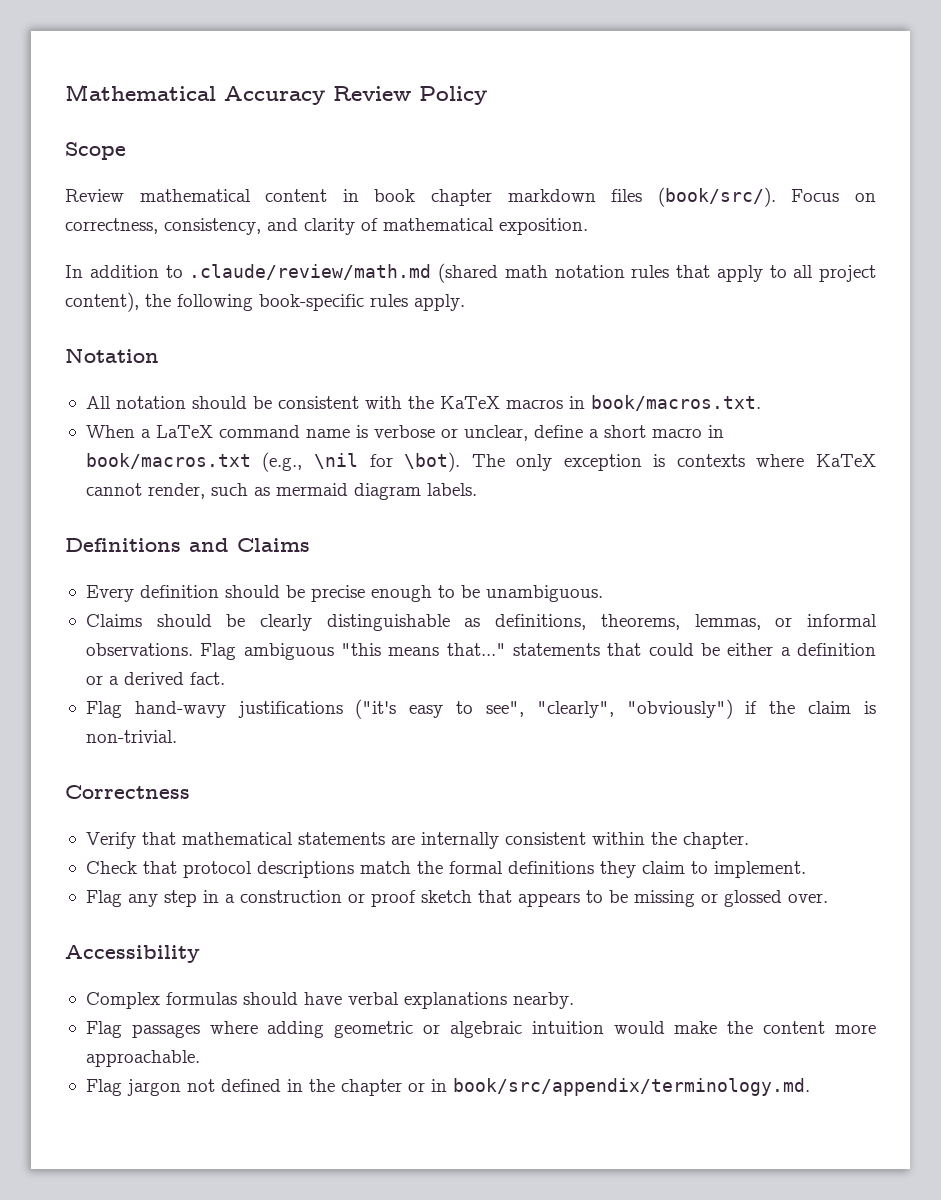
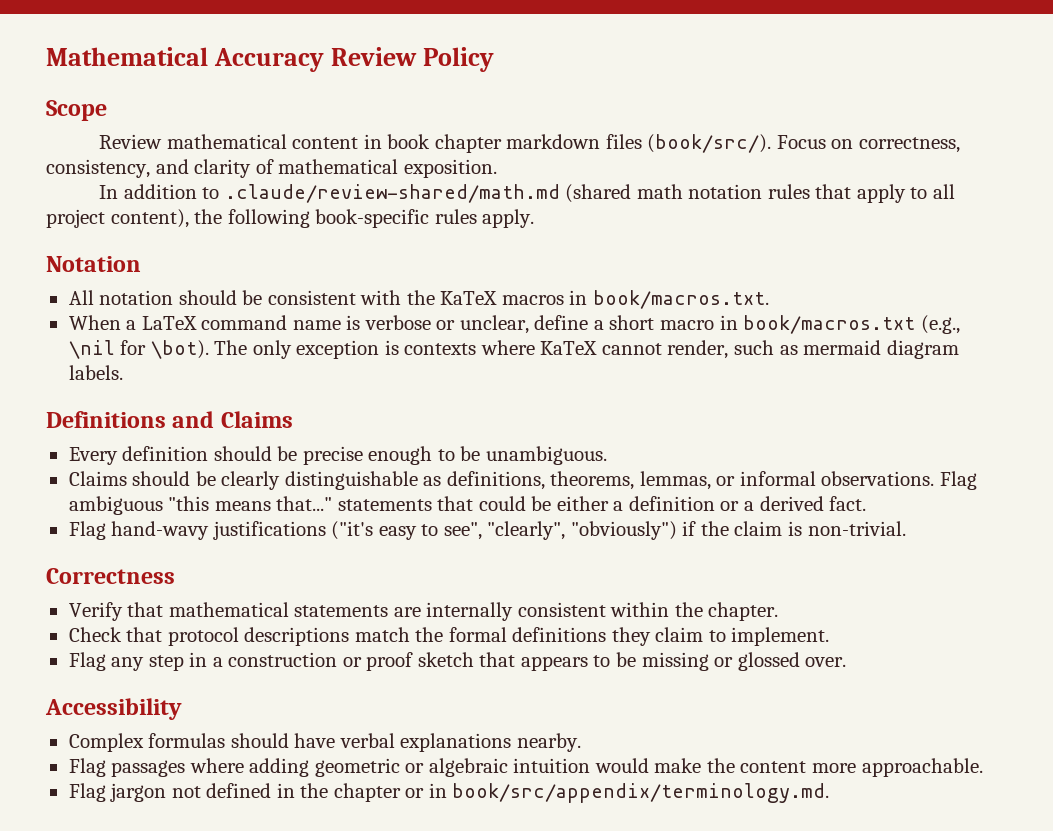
[189,264,432,280] .claude/review/math.md -> [224,184,560,203] .claude/review-shared/math.md

